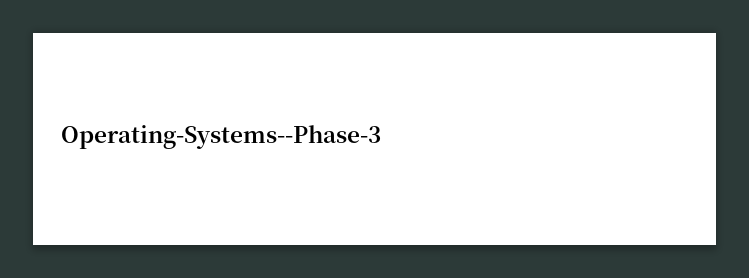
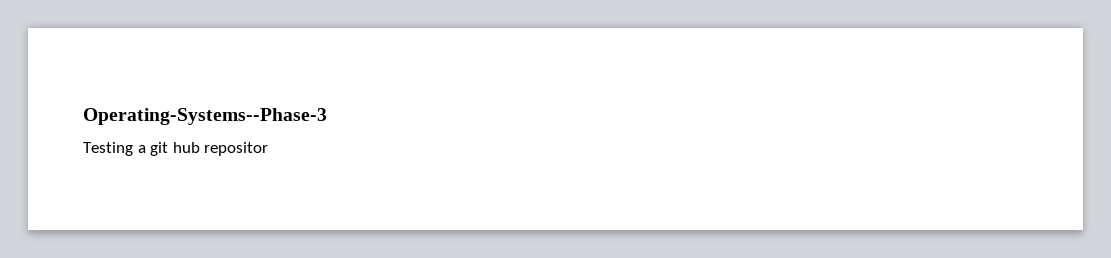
(381, 137) none -> [83,142,269,156] // Testing a git hub repositor

